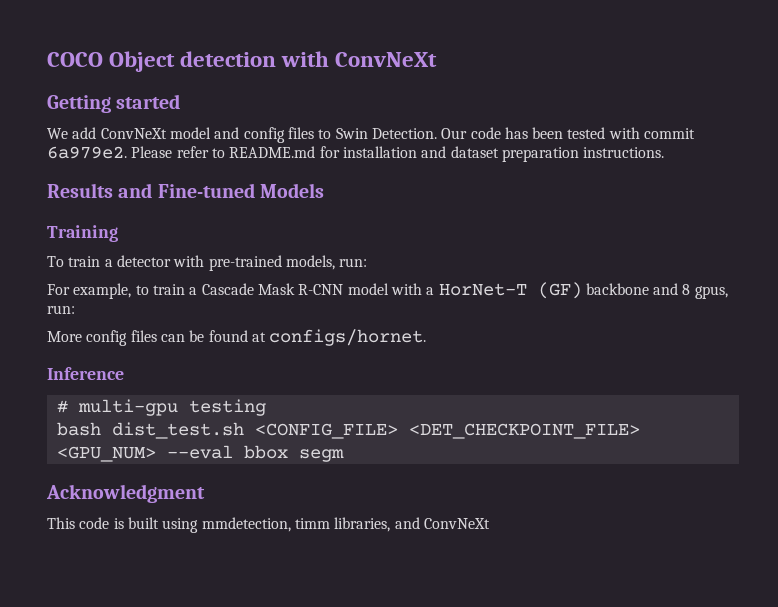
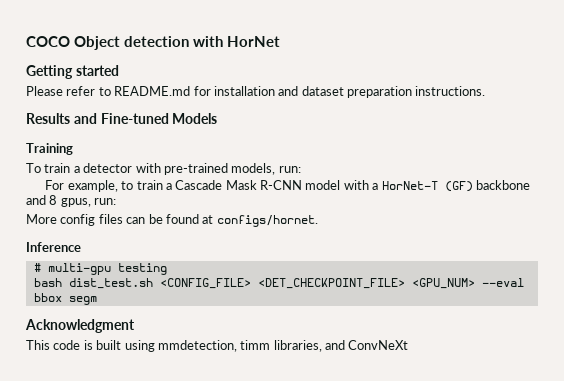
[335,52,438,67] ConvNeXt -> [227,36,280,47] HorNet
[47,127,696,143] [47,146,127,159] We add ConvNeXt model and config files to Swin Detection. Our code has been tested with commit 6a979e2. -> (119, 70) none

